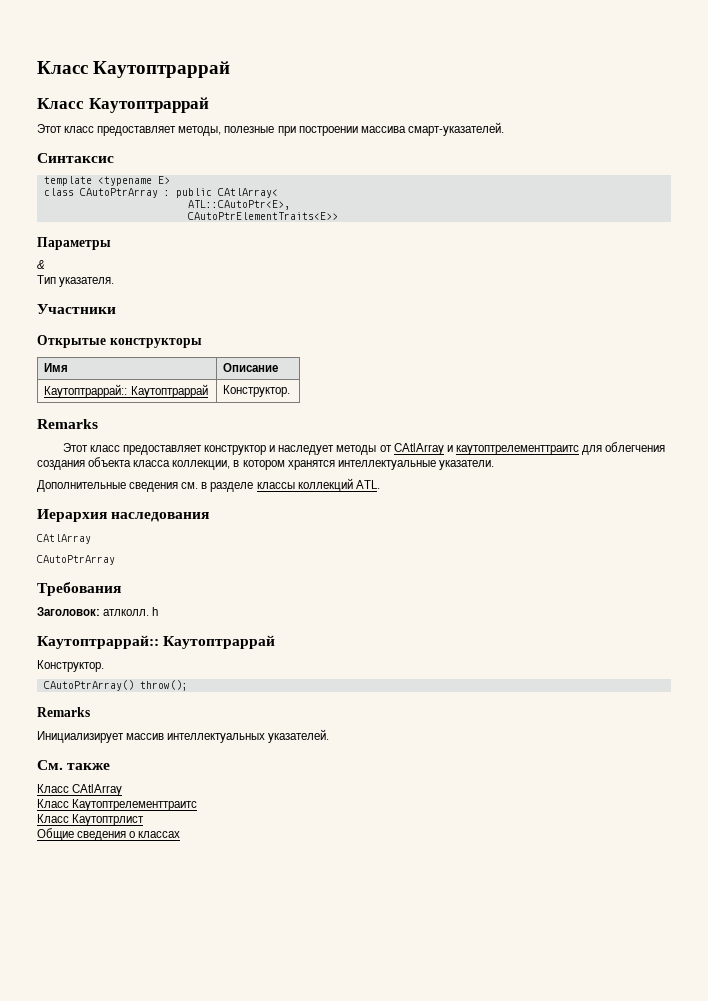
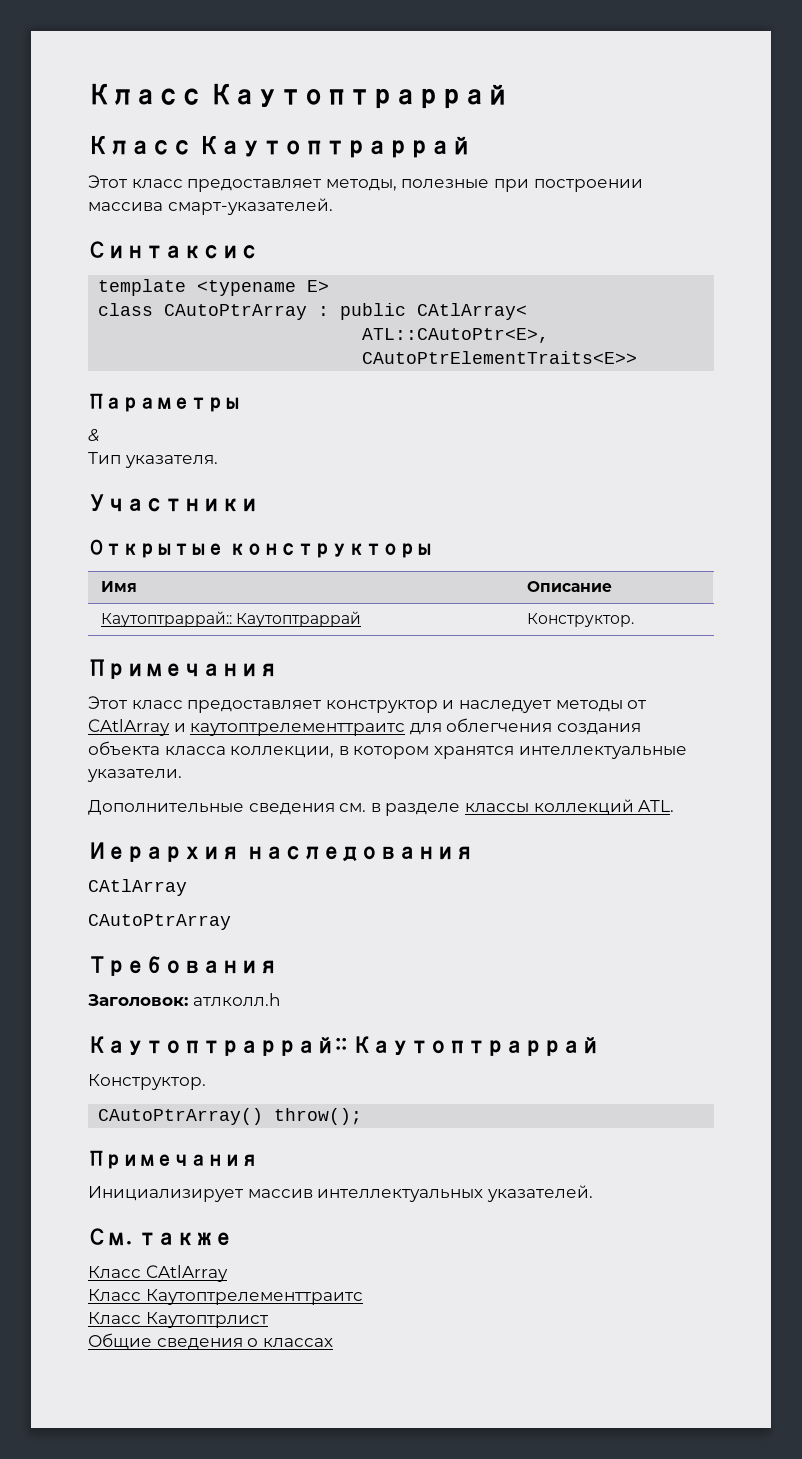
[37,419,98,429] Remarks -> [88,659,278,679] Примечания
[103,607,159,616] атлколл. h -> [192,993,281,1006] атлколл.h
[37,707,90,717] Remarks -> [88,1150,258,1169] Примечания

